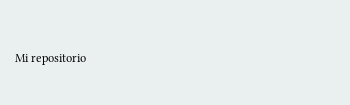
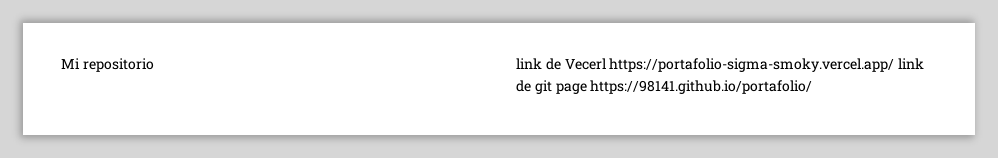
(87, 59) none -> [516,58,925,72] [516,80,813,94] // link de Vecerl https://portafolio-sigma-smoky.vercel.app/ link de git page https://98141.github.io/portafolio/

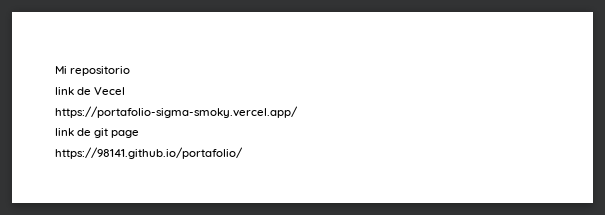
[564,58,606,70] Vecerl -> [94,87,126,95] Vecel //
(895, 65) none -> (298, 112) //
(587, 88) none -> (140, 134) //

